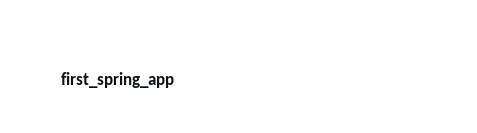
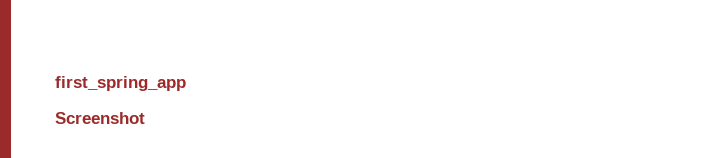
(174, 80) none -> [55,112,145,124] // Screenshot

